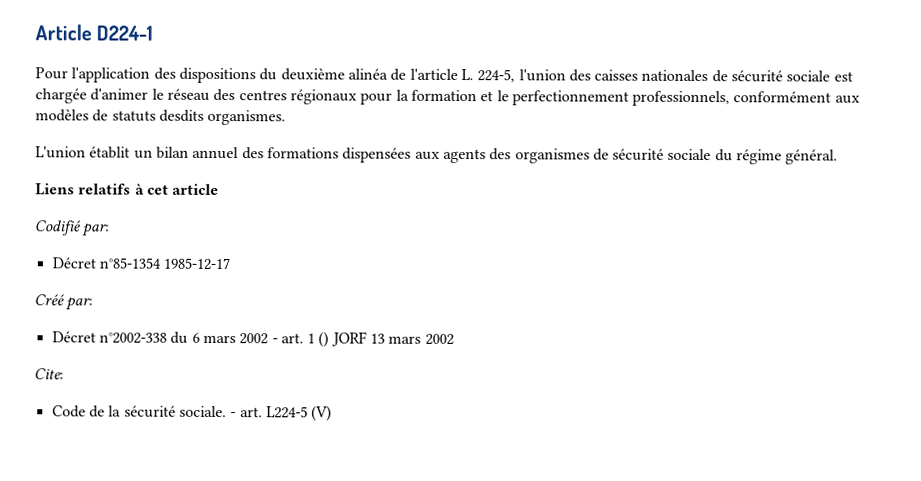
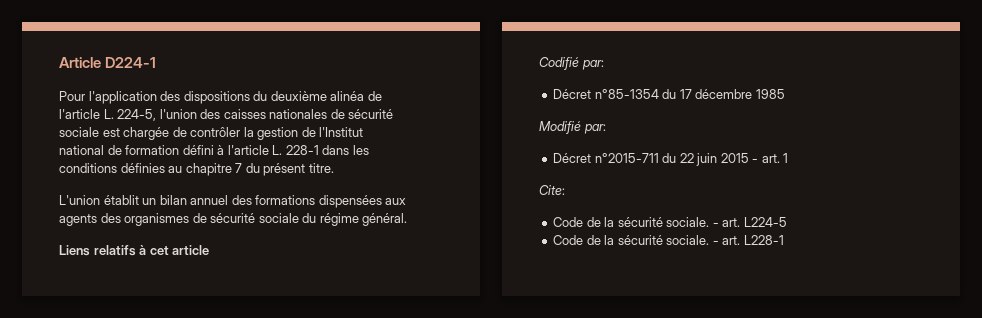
[90,88,860,107] [35,109,287,126] d'animer le réseau des centres régionaux pour la formation et le perfectionnement professionnels, conformément aux modèles de statuts desdits organismes. -> [172,127,364,140] [59,145,369,155] [59,163,334,176] de contrôler la gestion de l'Institut national de formation défini à l'article L. 228-1 dans les conditions définies au chapitre 7 du présent titre.
[163,257,231,271] [34,294,94,311] [51,331,454,348] 1985-12-17 // Créé par: // Décret n°2002-338 du 6 mars 2002 - art. 1 () JORF 13 mars 2002 -> [662,89,785,99] [539,121,606,134] [553,153,789,166] du 17 décembre 1985 // Modifié par: // Décret n°2015-711 du 22 juin 2015 - art. 1
[311,405,333,422] (V) -> [553,235,784,245] // Code de la sécurité sociale. - art. L228-1

